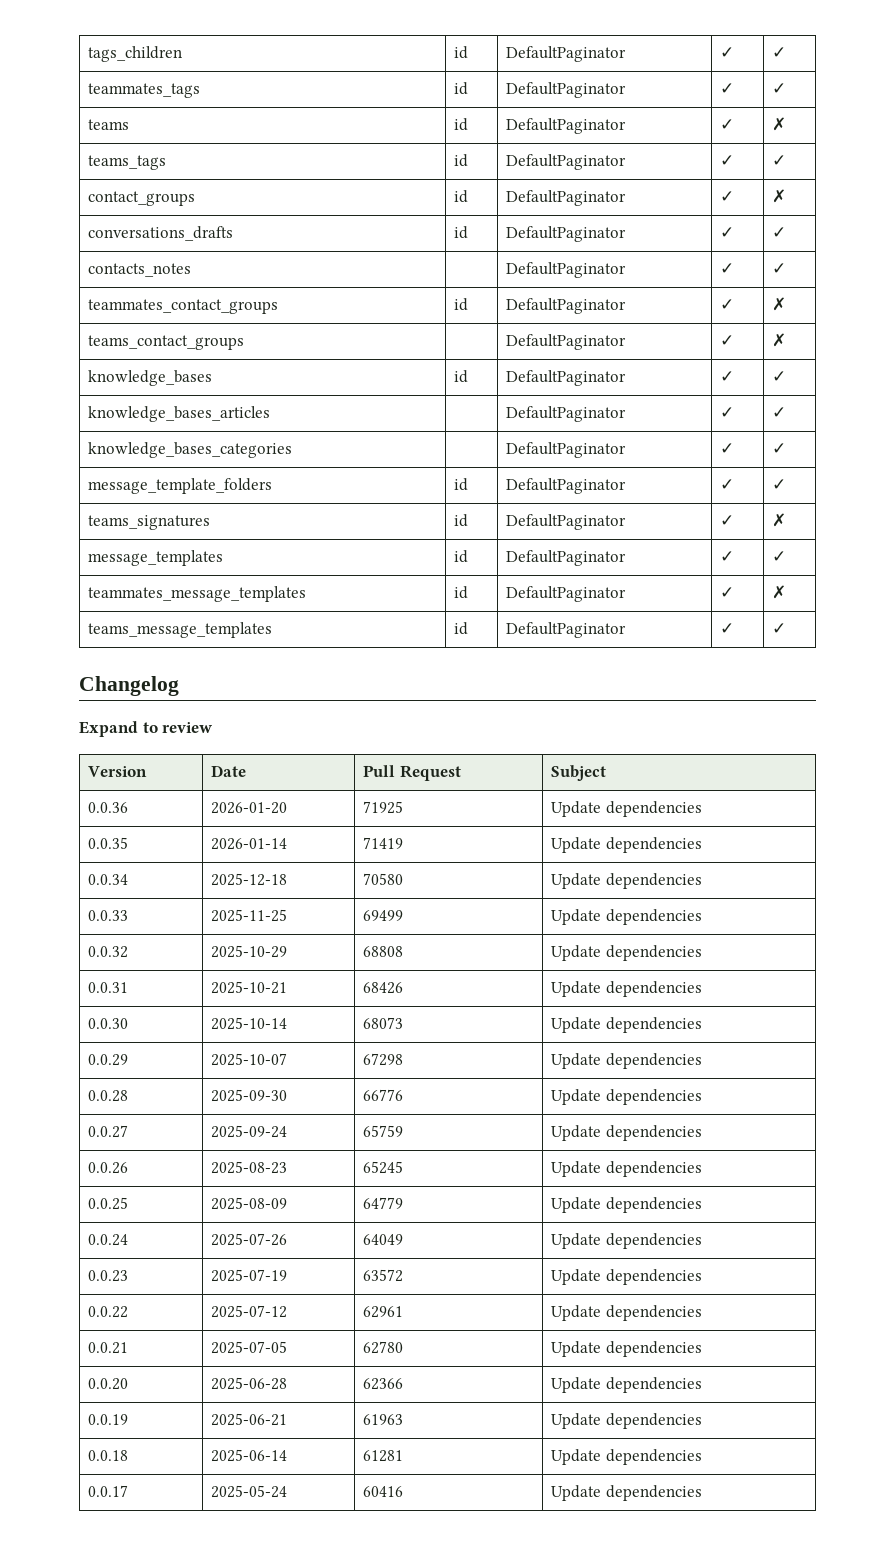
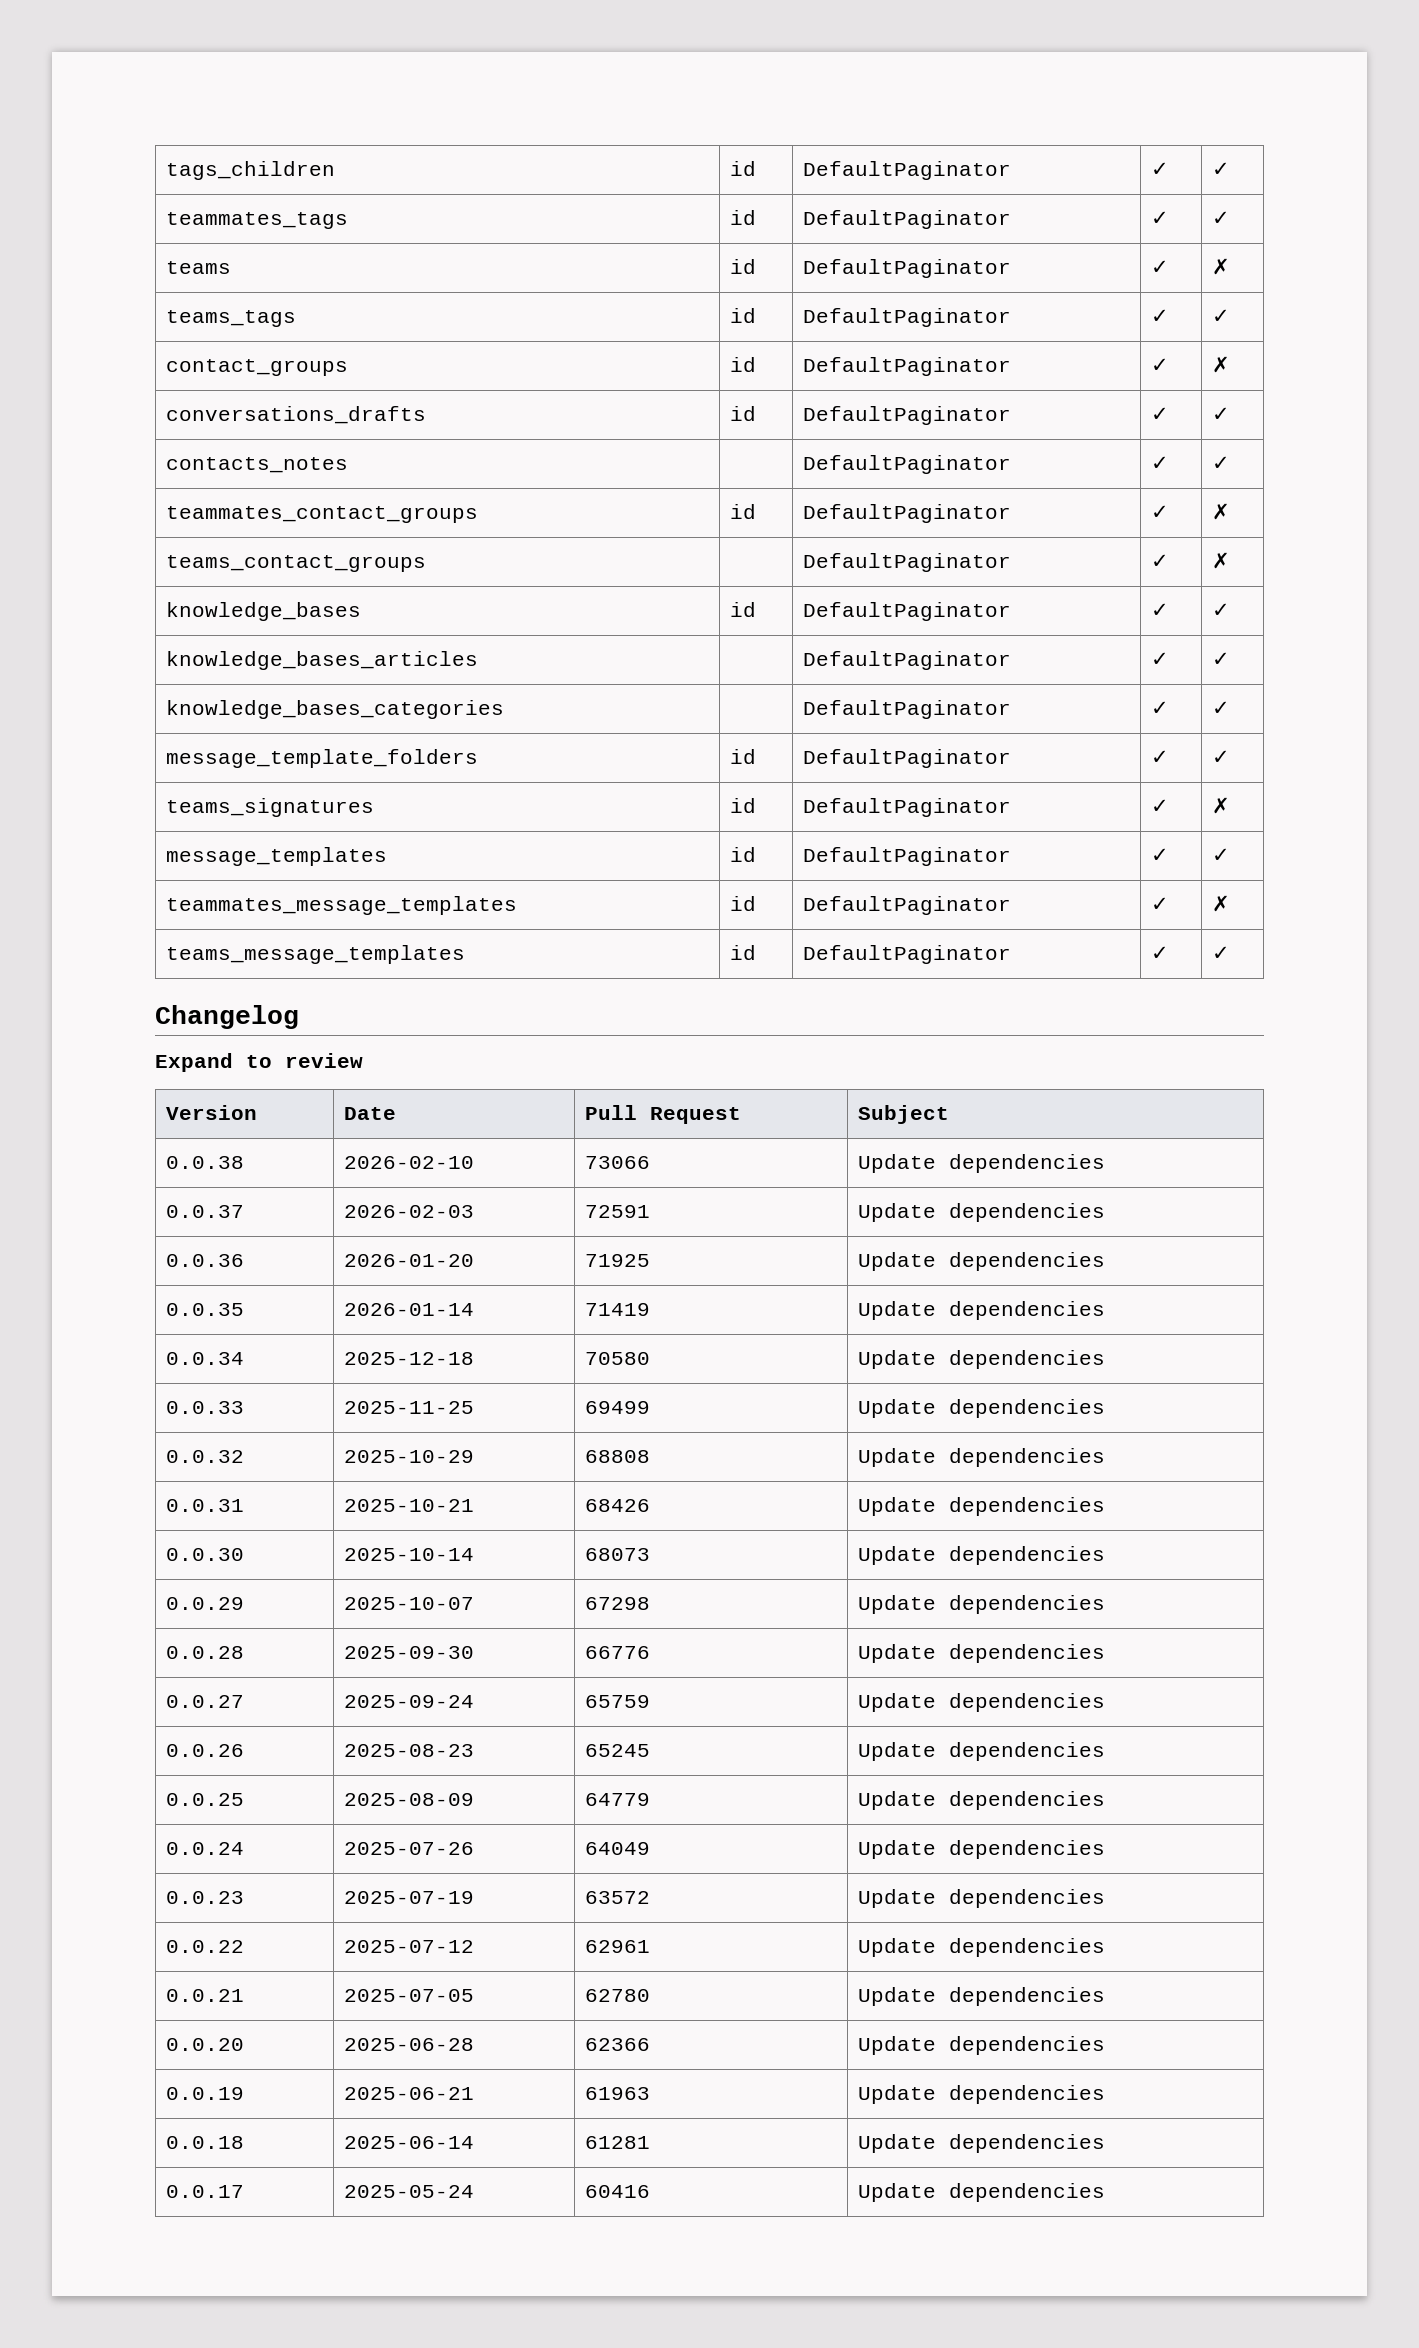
(607, 773) none -> [165,1156,244,1169] [343,1156,474,1169] [584,1156,650,1169] [857,1154,1105,1173] [165,1205,244,1218] [343,1205,474,1218] [584,1205,650,1218] [857,1203,1105,1222] // 0.0.38 | 2026-02-10 | 73066 | Update dependencies // 0.0.37 | 2026-02-03 | 72591 | Update dependencies

